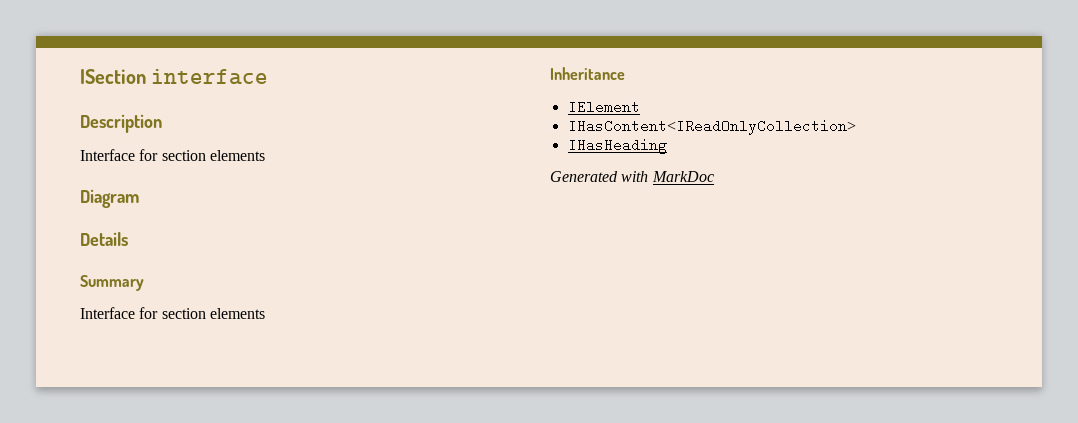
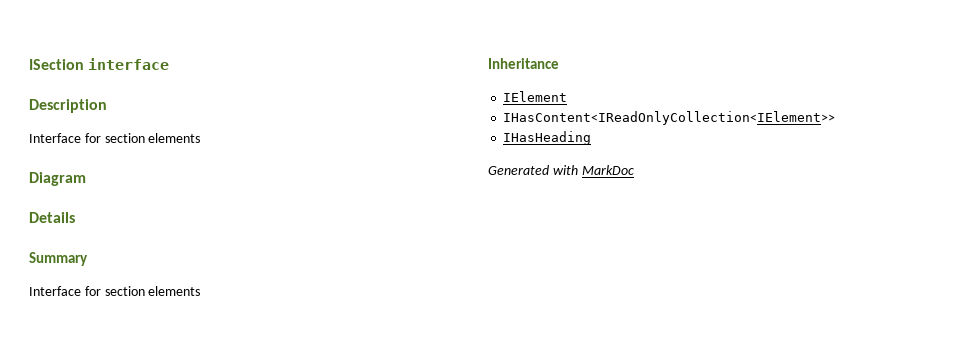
[567,119,856,135] IHasContent<IReadOnlyCollection> -> [503,111,836,125] IHasContent<IReadOnlyCollection<IElement>>

